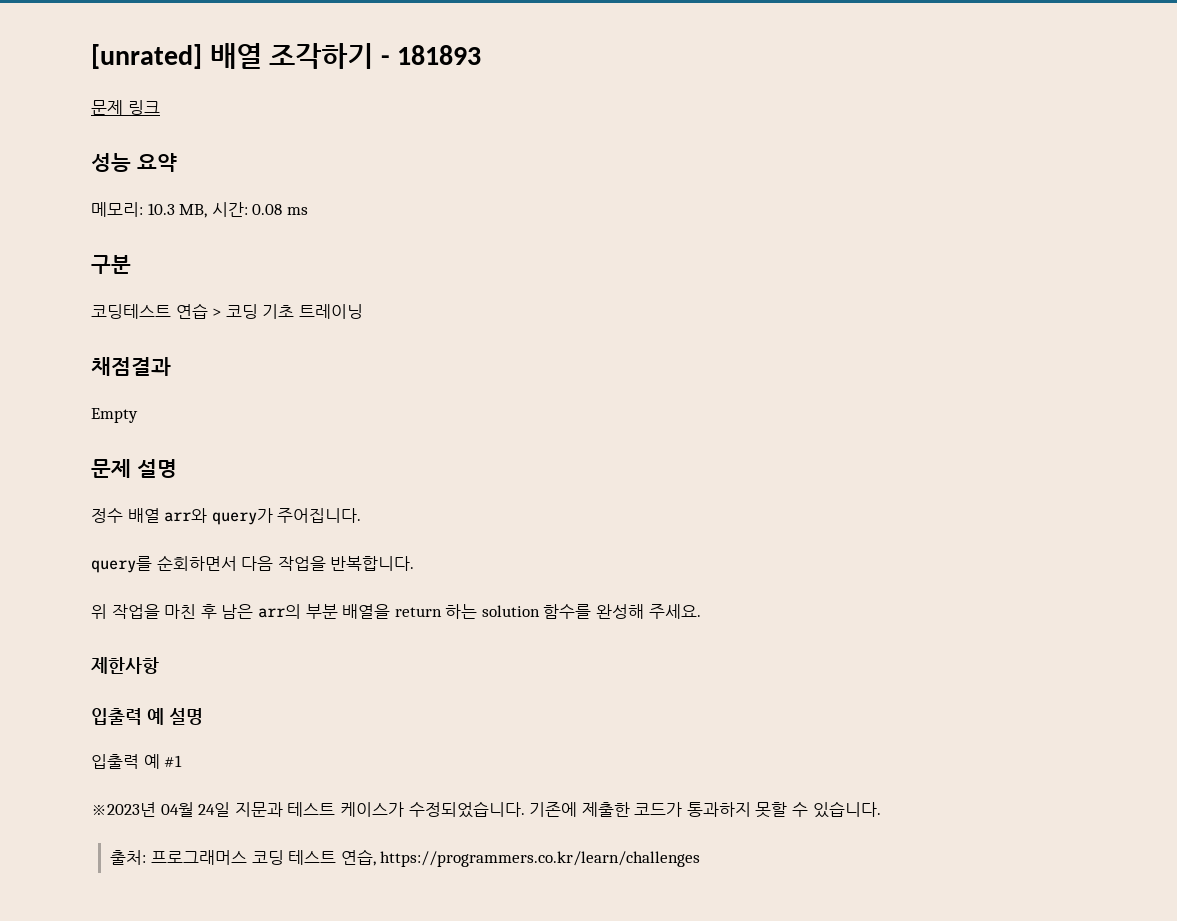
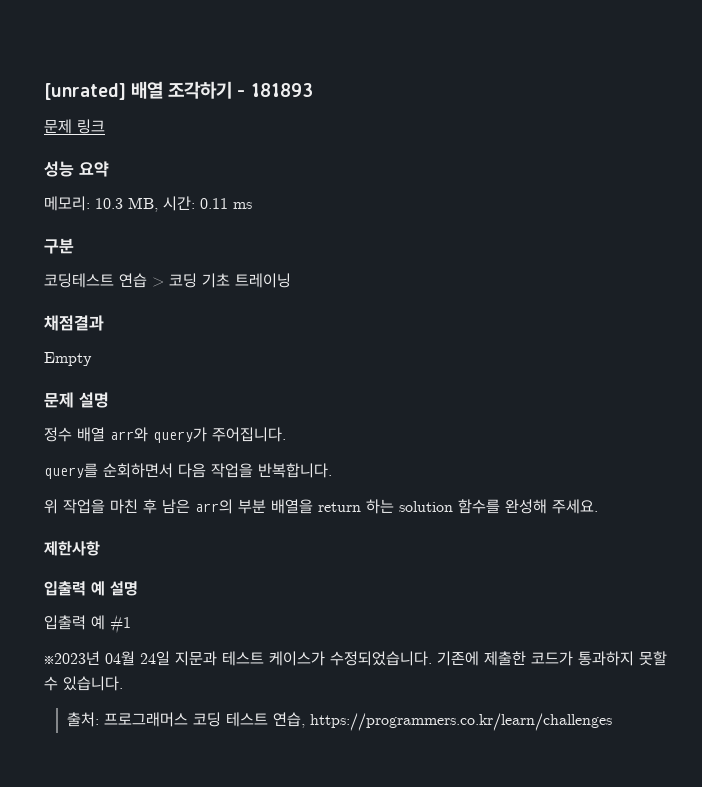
[252,204,283,215] 0.08 -> [200,198,228,209] 0.11

